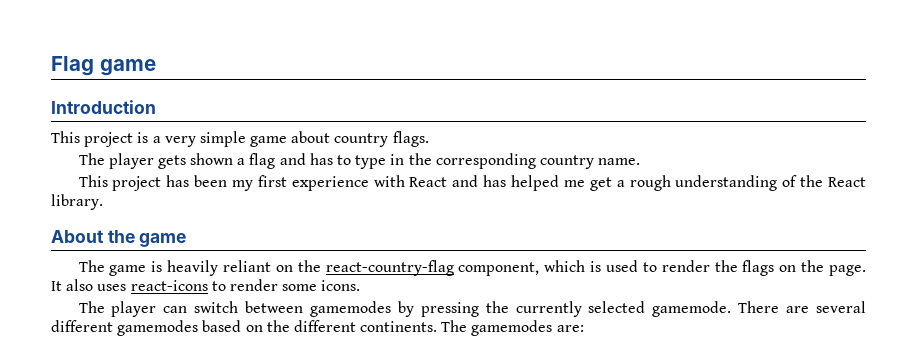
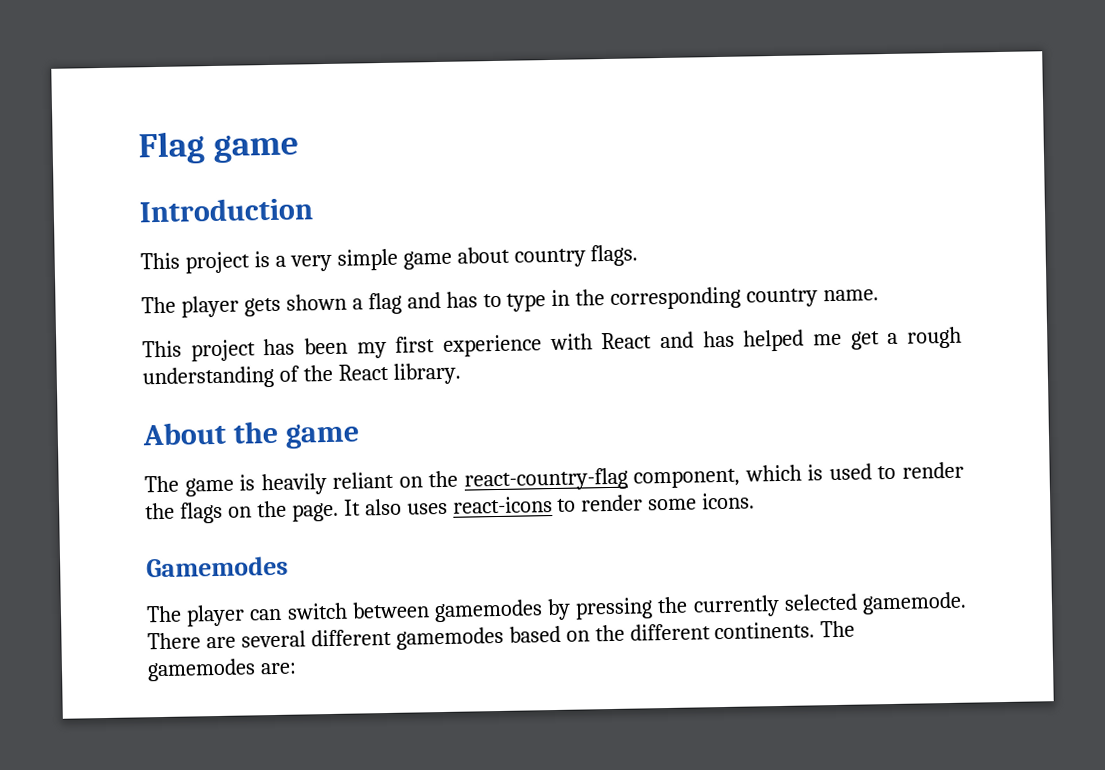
(361, 285) none -> [146,555,289,578] // Gamemodes

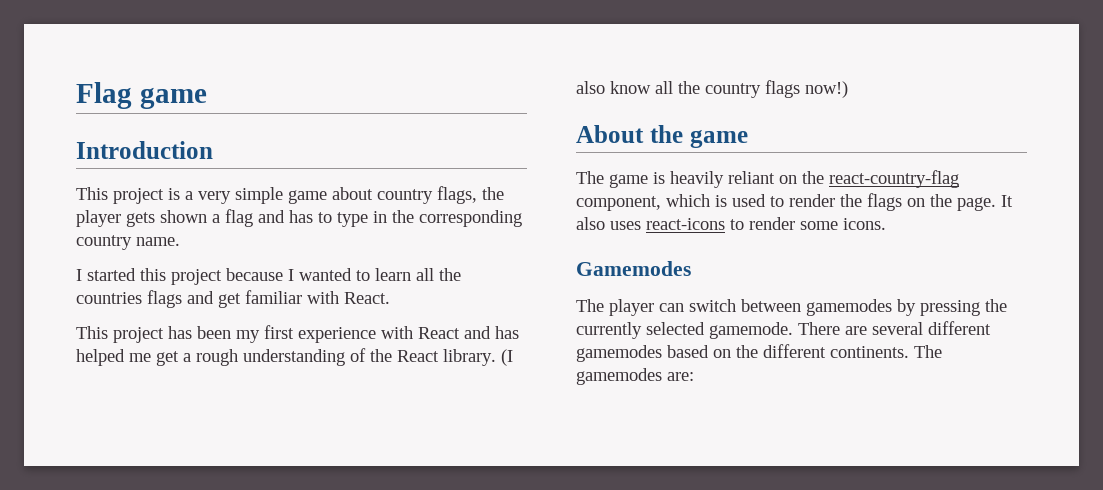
[590,244,639,267] [141,296,176,314] flags. // The -> [437,186,504,204] flags, the
(880, 295) none -> [76,268,461,285] [76,290,390,308] // I started this project because I wanted to learn all the countries flags and get familiar with React.
(461, 373) none -> [501,349,513,366] [576,80,848,98] (I also know all the country flags now!)

